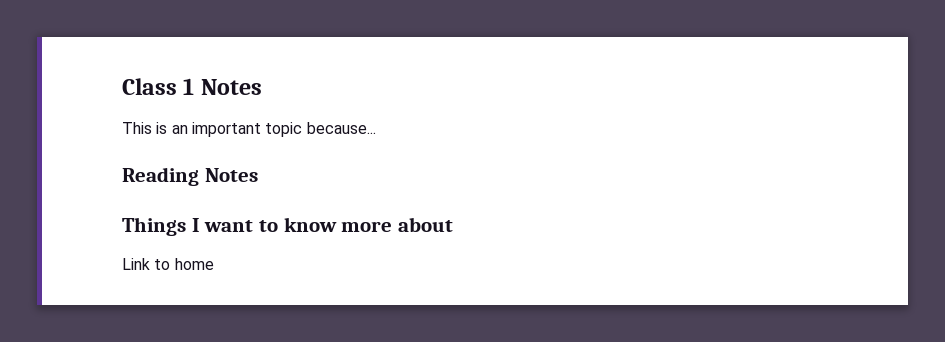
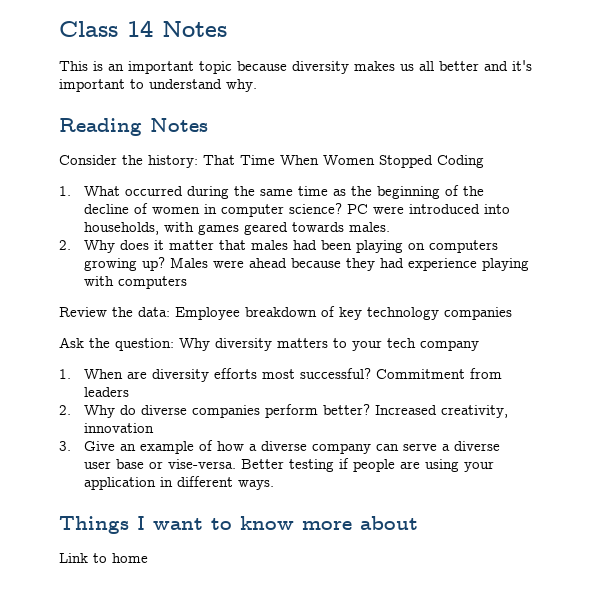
[183,78,195,95] 1 -> [127,20,153,37] 14
[306,122,376,134] [122,167,258,186] because... // Reading Notes -> [237,60,532,74] [59,79,257,92] [59,118,208,136] [59,155,484,168] [59,185,485,199] [84,203,511,217] [84,222,391,235] [59,240,499,253] [84,257,530,271] [84,276,188,289] [59,306,512,320] [59,337,479,351] [59,368,503,382] [84,387,130,397] [59,404,509,418] [84,423,155,433] [59,440,501,454] [84,458,495,472] [84,476,275,490] because diversity makes us all better and it's important to understand why. // Reading Notes // Consider the history: That Time When Women Stopped Coding // 1. What occurred during the same time as the beginning of the decline of women in computer science? PC were introduced into households, with games geared towards males. // 2. Why does it matter that males had been playing on computers growing up? Males were ahead because they had experience playing with computers // Review the data: Employee breakdown of key technology companies // Ask the question: Why diversity matters to your tech company // 1. When are diversity efforts most successful? Commitment from leaders // 2. Why do diverse companies perform better? Increased creativity, innovation // 3. Give an example of how a diverse company can serve a diverse user base or vise-versa. Better testing if people are using your application in different ways.

